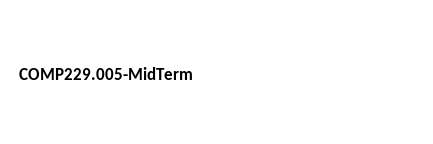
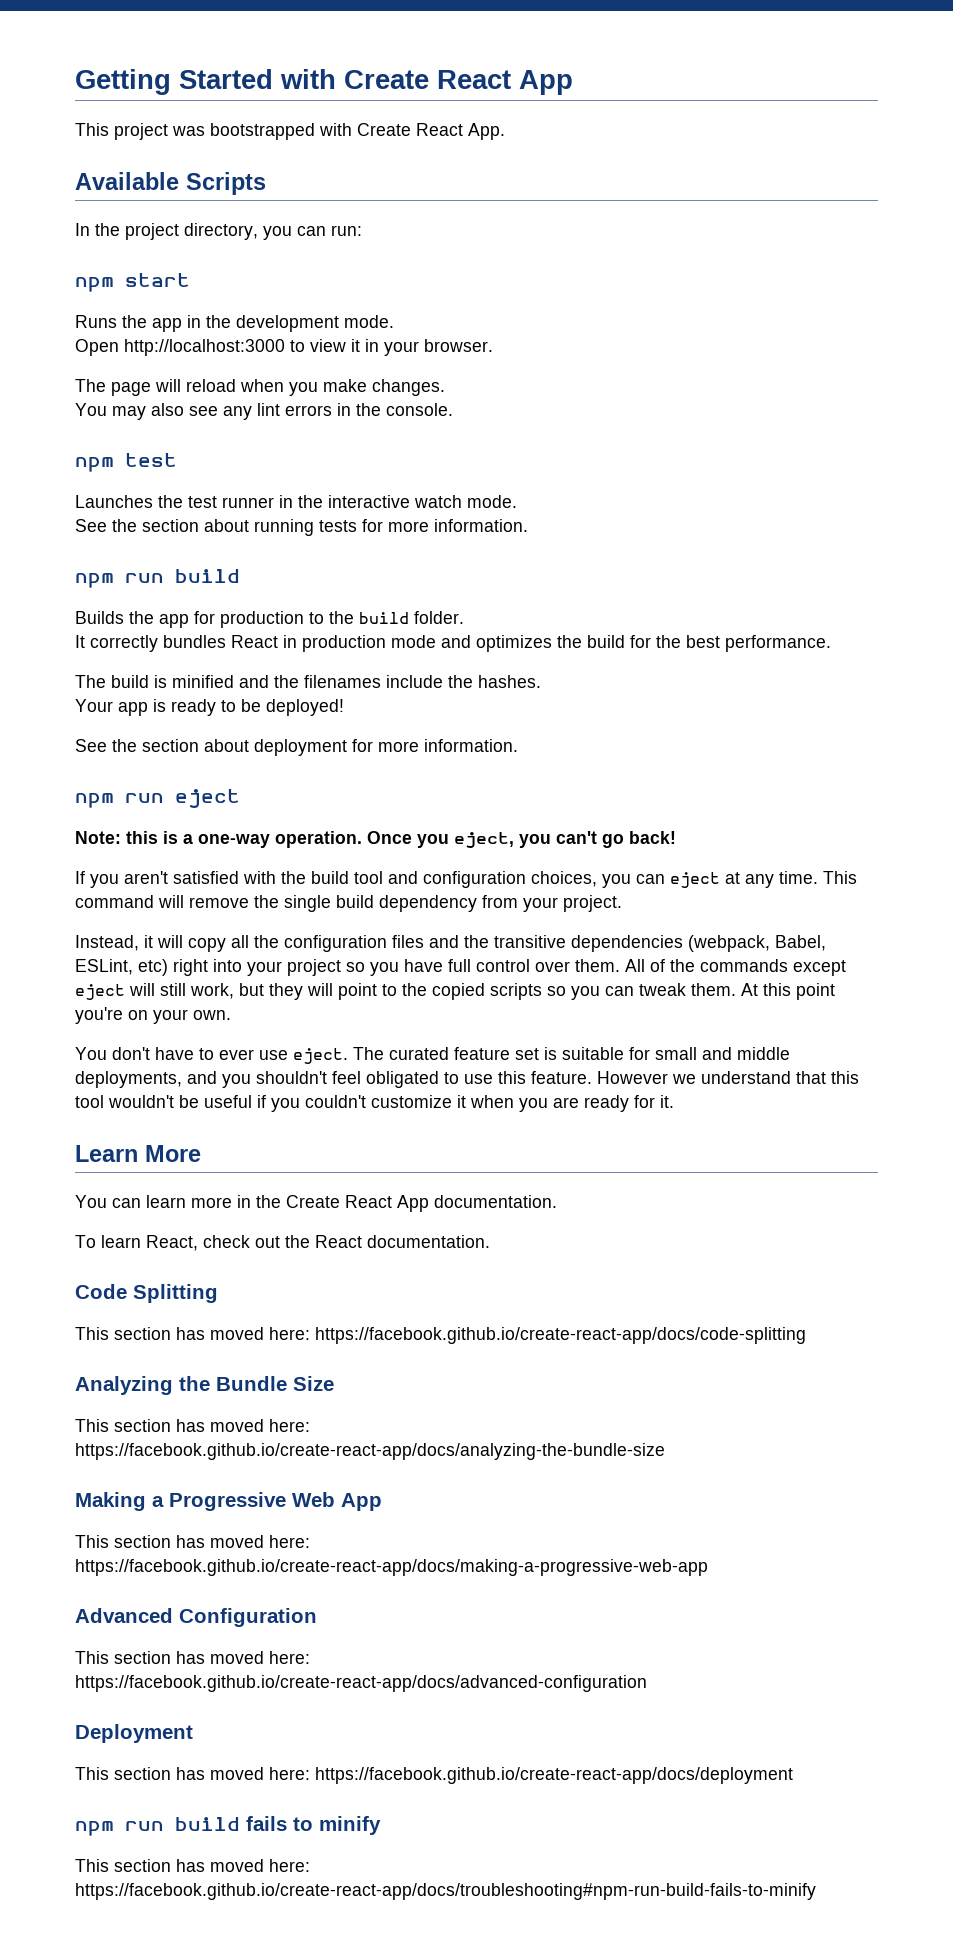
[19,67,193,80] COMP229.005-MidTerm -> [75,69,573,95] [75,123,505,140] [75,172,266,195] [75,223,362,240] [75,273,190,292] [75,315,394,332] [75,339,493,356] [75,379,445,396] [75,403,453,420] [75,453,177,472] [75,495,517,508] [75,519,528,536] [75,569,240,588] [75,611,464,628] [75,635,831,652] [75,675,541,688] [75,699,344,716] [75,739,518,756] [75,789,240,808] [75,831,676,848] [75,871,857,888] [75,895,622,912] [75,935,826,952] [75,959,846,976] [75,983,835,1000] [75,1007,231,1024] [75,1047,790,1064] [75,1071,859,1088] [75,1095,674,1112] [75,1145,201,1162] [75,1195,557,1212] [75,1235,490,1251] [75,1284,218,1303] [75,1327,806,1344] [75,1376,334,1395] [75,1419,310,1432] [75,1443,665,1460] [75,1492,382,1511] [75,1535,310,1548] [75,1559,708,1576] [75,1608,317,1627] [75,1651,310,1664] [75,1675,647,1692] [75,1724,193,1743] [75,1767,793,1784] [75,1816,381,1836] [75,1859,310,1872] [75,1883,816,1900] Getting Started with Create React App // This project was bootstrapped with Create React App. // Available Scripts // In the project directory, you can run: // npm start // Runs the app in the development mode. // Open http://localhost:3000 to view it in your browser. // The page will reload when you make changes. // You may also see any lint errors in the console. // npm test // Launches the test runner in the interactive watch mode. // See the section about running tests for more information. // npm run build // Builds the app for production to the build folder. // It correctly bundles React in production mode and optimizes the build for the best performance. // The build is minified and the filenames include the hashes. // Your app is ready to be deployed! // See the section about deployment for more information. // npm run eject // Note: this is a one-way operation. Once you eject, you can't go back! // If you aren't satisfied with the build tool and configuration choices, you can eject at any time. This command will remove the single build dependency from your project. // Instead, it will copy all the configuration files and the transitive dependencies (webpack, Babel, ESLint, etc) right into your project so you have full control over them. All of the commands except eject will still work, but they will point to the copied scripts so you can tweak them. At this point you're on your own. // You don't have to ever use eject. The curated feature set is suitable for small and middle deployments, and you shouldn't feel obligated to use this feature. However we understand that this tool wouldn't be useful if you couldn't customize it when you are ready for it. // Learn More // You can learn more in the Create React App documentation. // To learn React, check out the React documentation. // Code Splitting // This section has moved here: https://facebook.github.io/create-react-app/docs/code-splitting // Analyzing the Bundle Size // This section has moved here: https://facebook.github.io/create-react-app/docs/analyzing-the-bundle-size // Making a Progressive Web App // This section has moved here: https://facebook.github.io/create-react-app/docs/making-a-progressive-web-app // Advanced Configuration // This section has moved here: https://facebook.github.io/create-react-app/docs/advanced-configuration // Deployment // This section has moved here: https://facebook.github.io/create-react-app/docs/deployment // npm run build fails to minify // This section has moved here: https://facebook.github.io/create-react-app/docs/troubleshooting#npm-run-build-fails-to-minify

